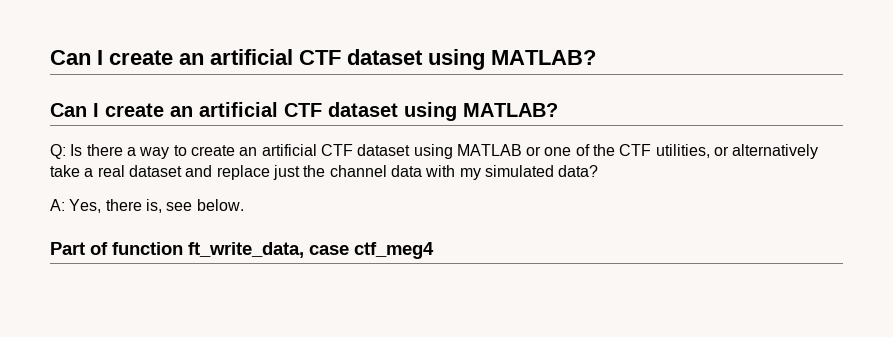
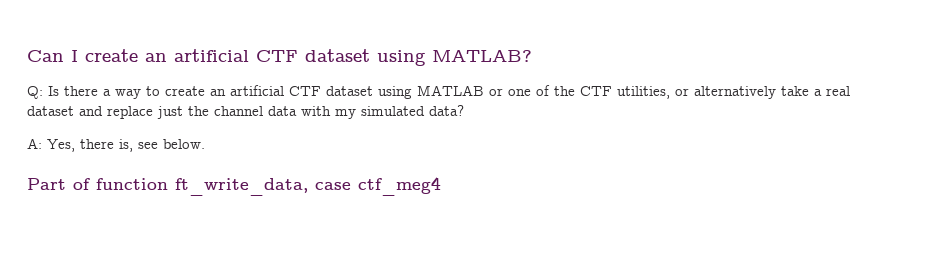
[50,49,596,70] [50,102,558,121] Can I create an artificial CTF dataset using MATLAB? // Can I create an artificial CTF dataset using MATLAB? -> [27,49,532,66] Can I create an artificial CTF dataset using MATLAB?

